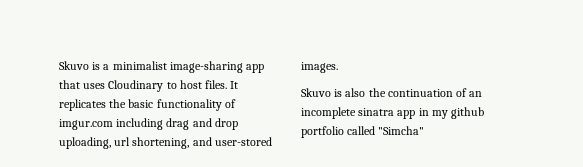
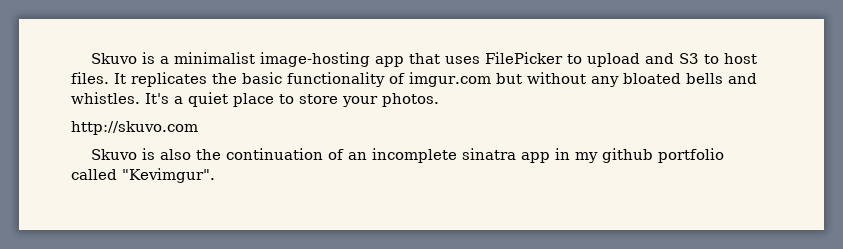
[169,61,243,73] image-sharing -> [259,52,370,67] image-hosting
[108,80,164,92] Cloudinary -> [484,52,699,67] FilePicker to upload and S3
[116,118,238,130] [59,137,272,149] [301,62,338,73] including drag and drop uploading, url shortening, and user-stored images. -> [495,72,757,87] [71,92,439,107] [71,121,198,135] but without any bloated bells and whistles. It's a quiet place to store your photos. // http://skuvo.com
[378,126,425,135] "Simcha" -> [122,168,215,183] "Kevimgur".

